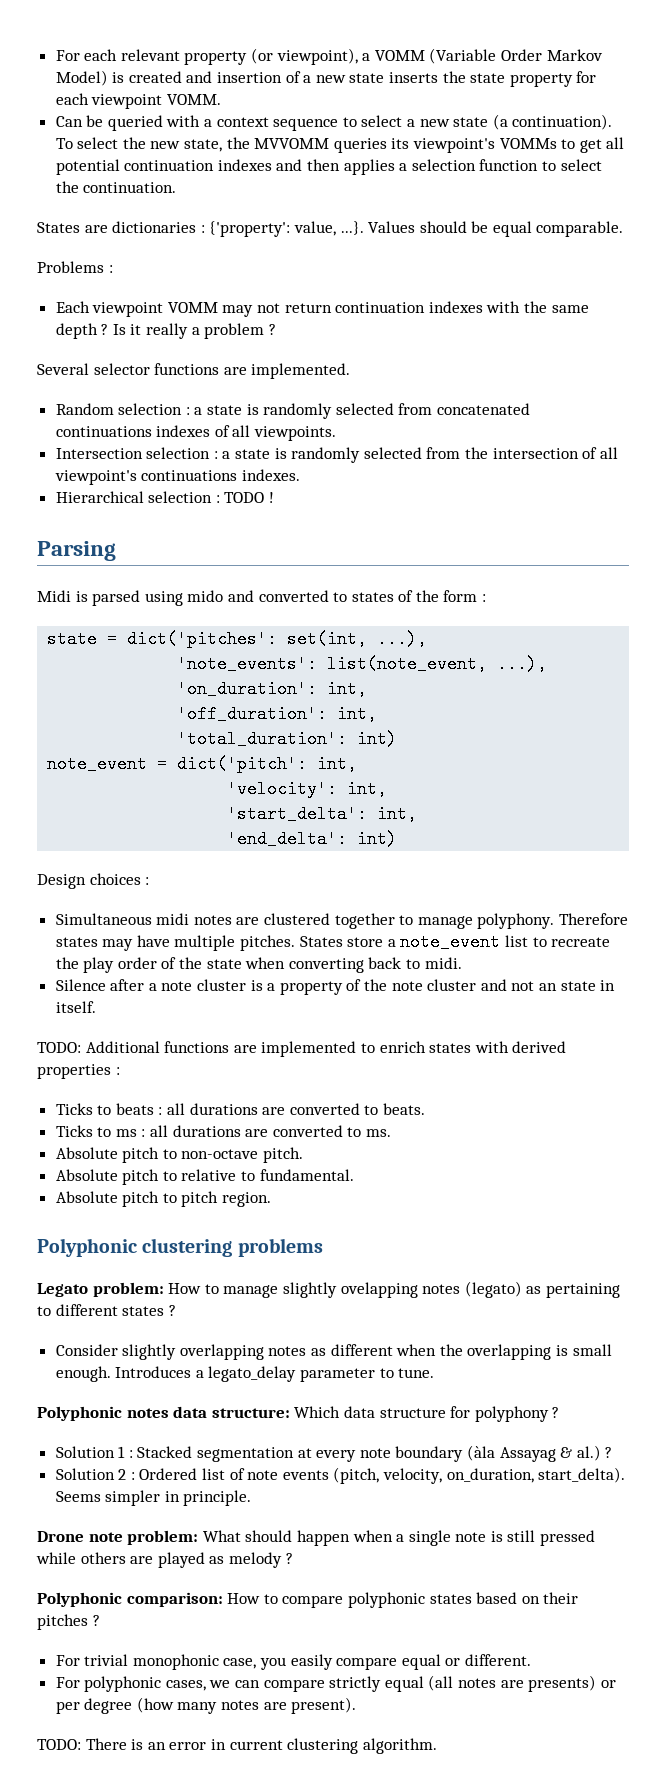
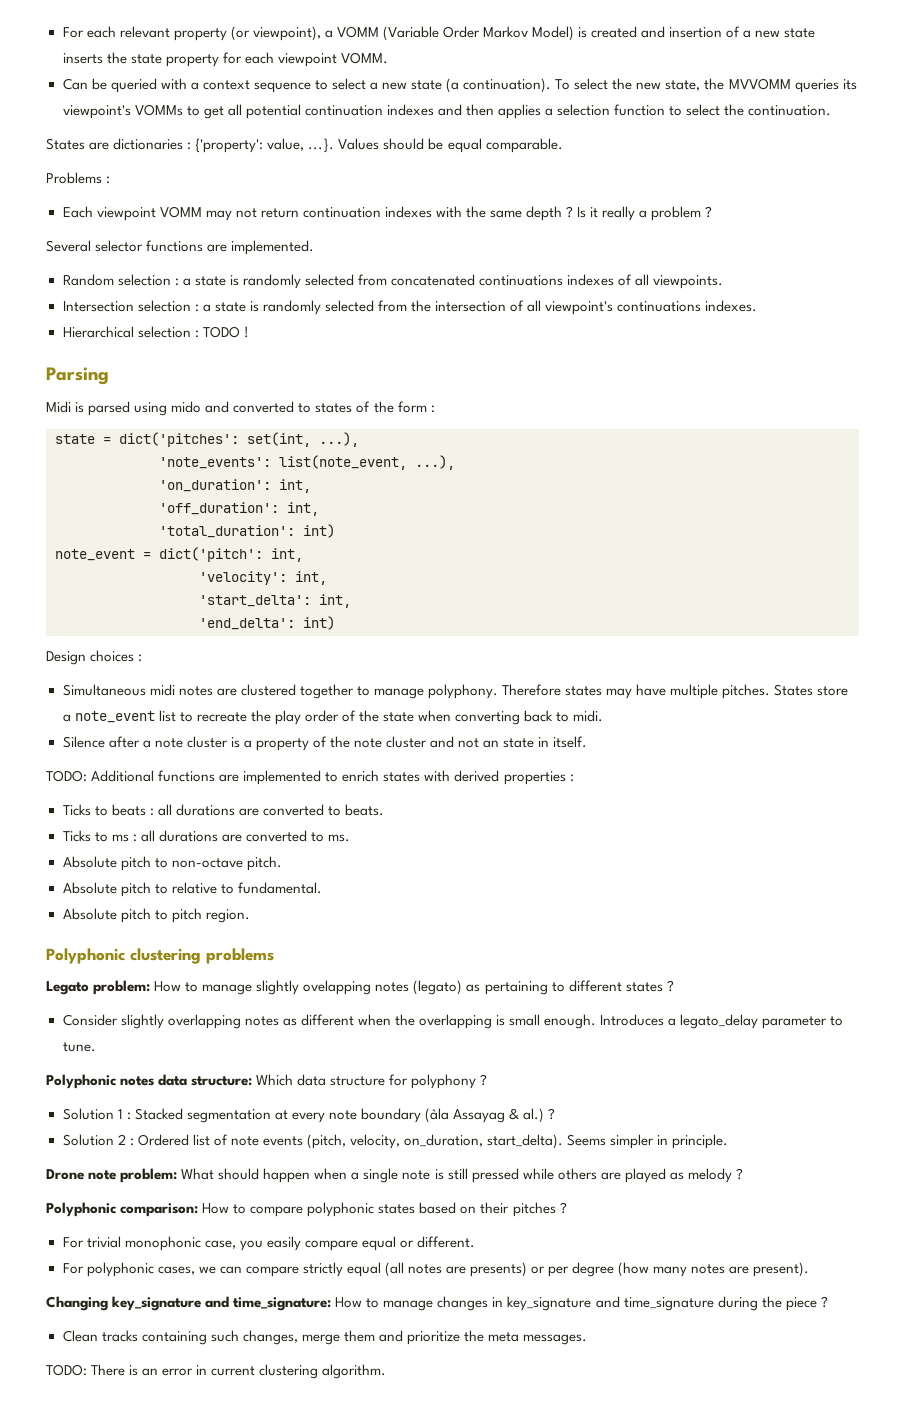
(357, 1705) none -> [46,1296,828,1311] [62,1330,588,1345] // Changing key_signature and time_signature: How to manage changes in key_signature and time_signature during the piece ? // Clean tracks containing such changes, merge them and prioritize the meta messages.

